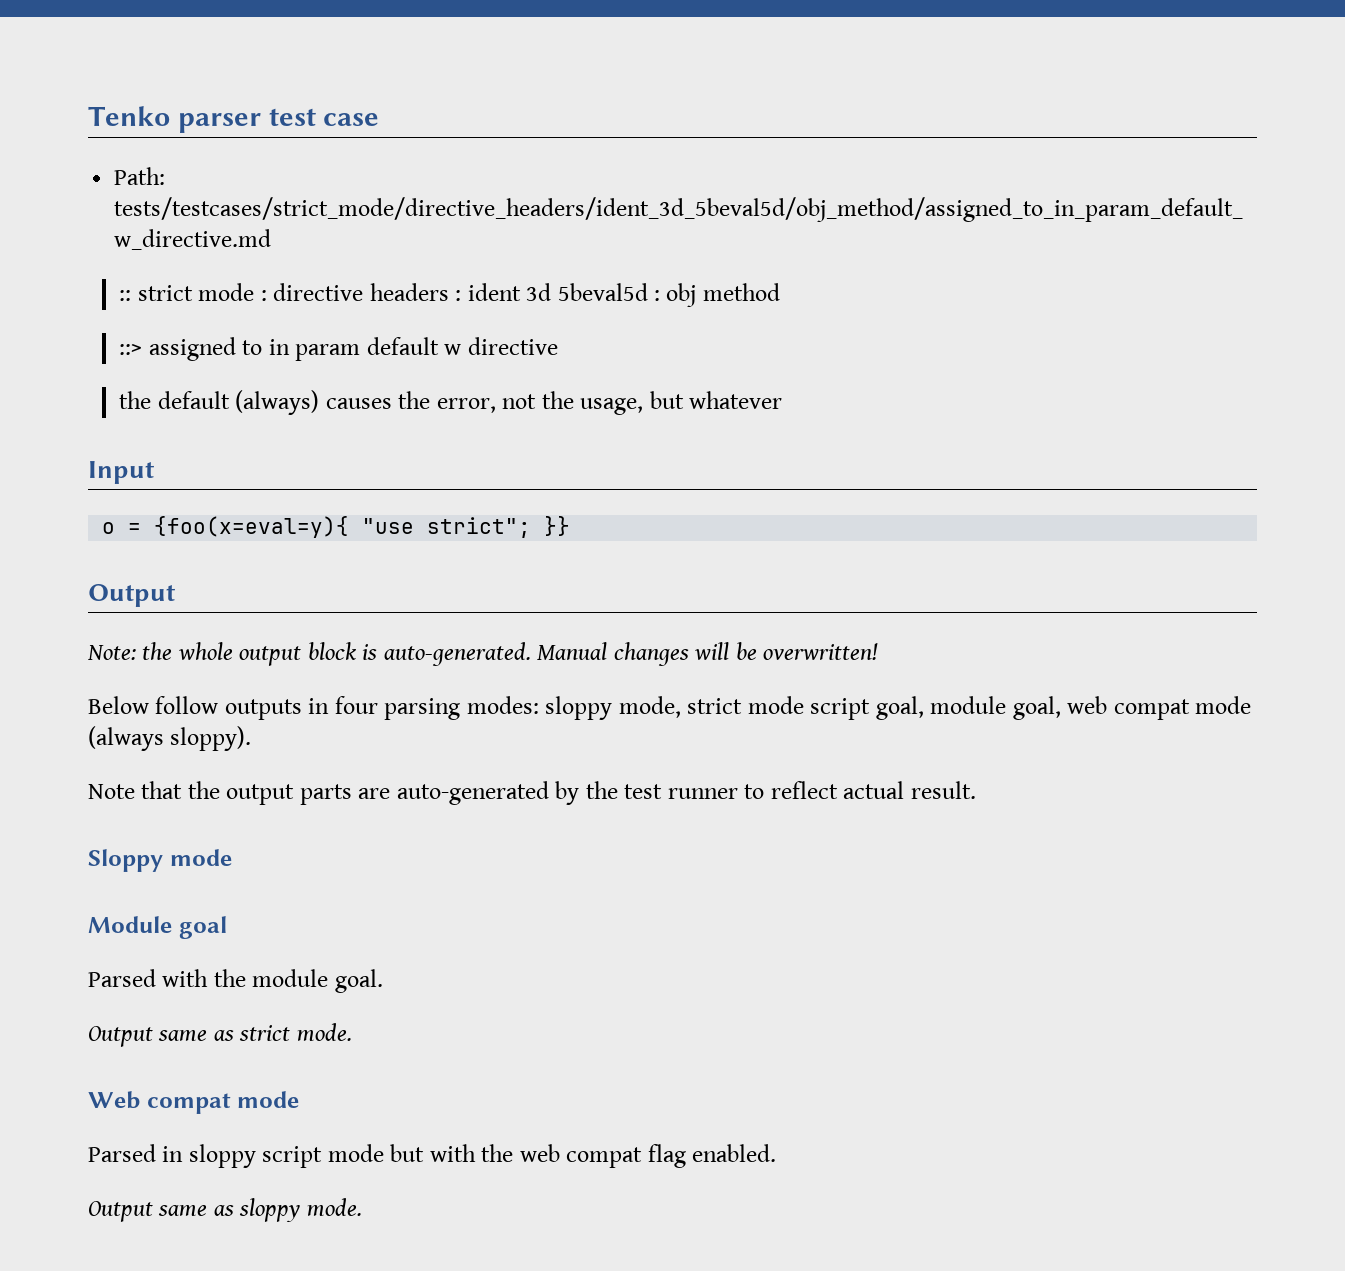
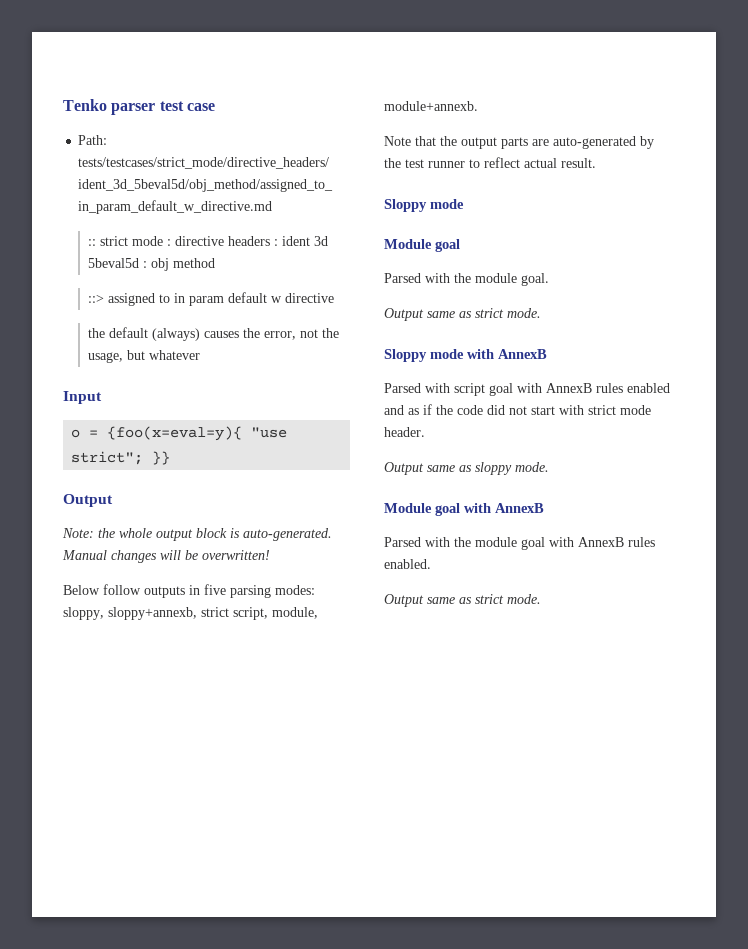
[334,696,378,714] four -> [204,584,226,595] five
[545,696,1252,720] [88,726,252,751] sloppy mode, strict mode script goal, module goal, web compat mode (always sloppy). -> [63,607,318,620] [384,101,478,111] sloppy, sloppy+annexb, strict script, module, module+annexb.
[88,1091,300,1114] [88,1144,777,1168] Web compat mode // Parsed in sloppy script mode but with the web compat flag enabled. -> [384,349,547,362] [384,383,670,396] [384,404,651,415] [384,427,425,437] Sloppy mode with AnnexB // Parsed with script goal with AnnexB rules enabled and as if the code did not start with strict mode header.
(362, 1207) none -> [384,503,544,516] [384,537,655,550] [384,559,431,569] [384,594,541,607] // Module goal with AnnexB // Parsed with the module goal with AnnexB rules enabled. // Output same as strict mode.

